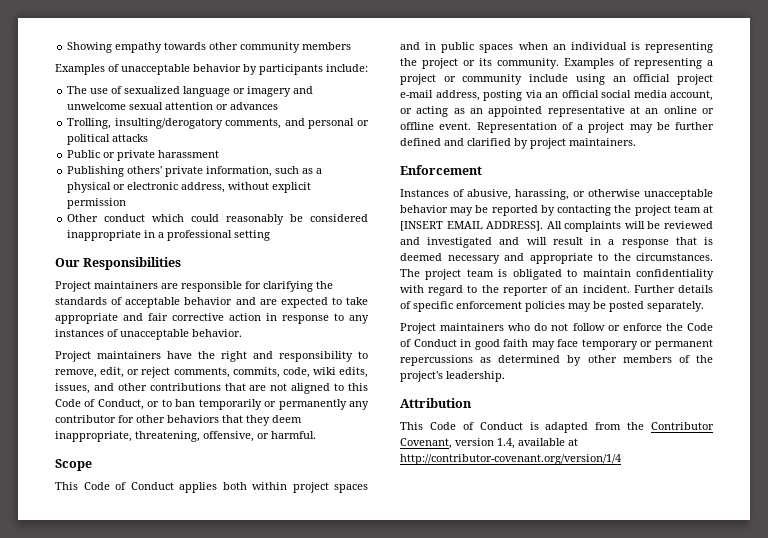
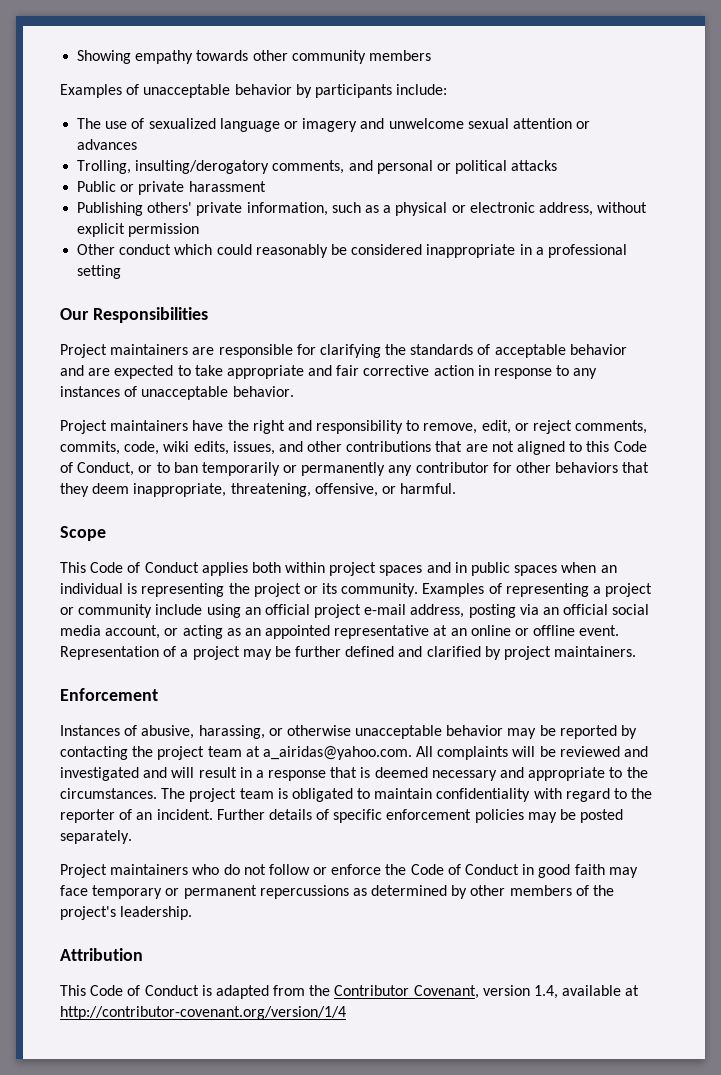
[400,221,544,231] [INSERT EMAIL ADDRESS]. -> [262,746,412,760] a_airidas@yahoo.com.

